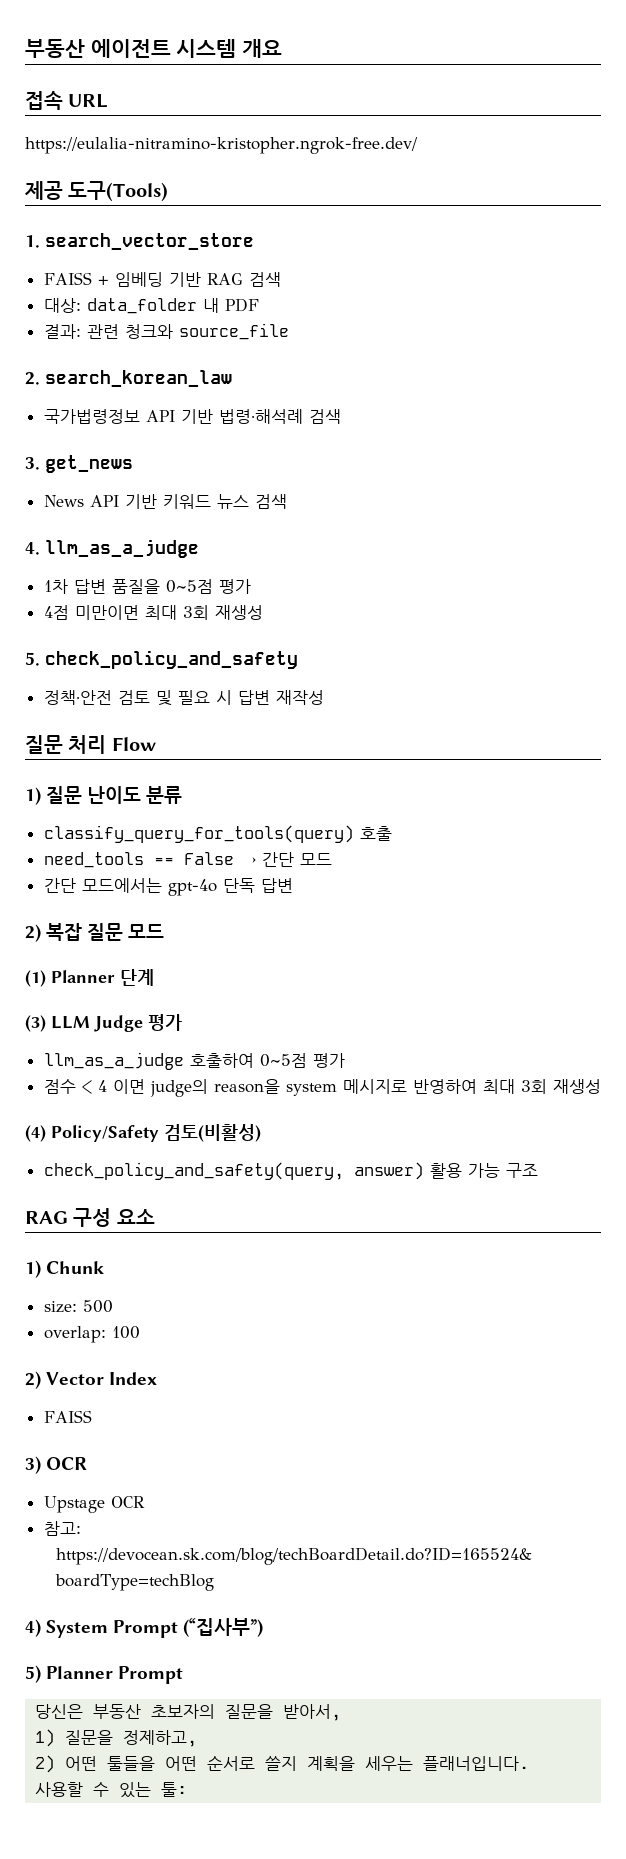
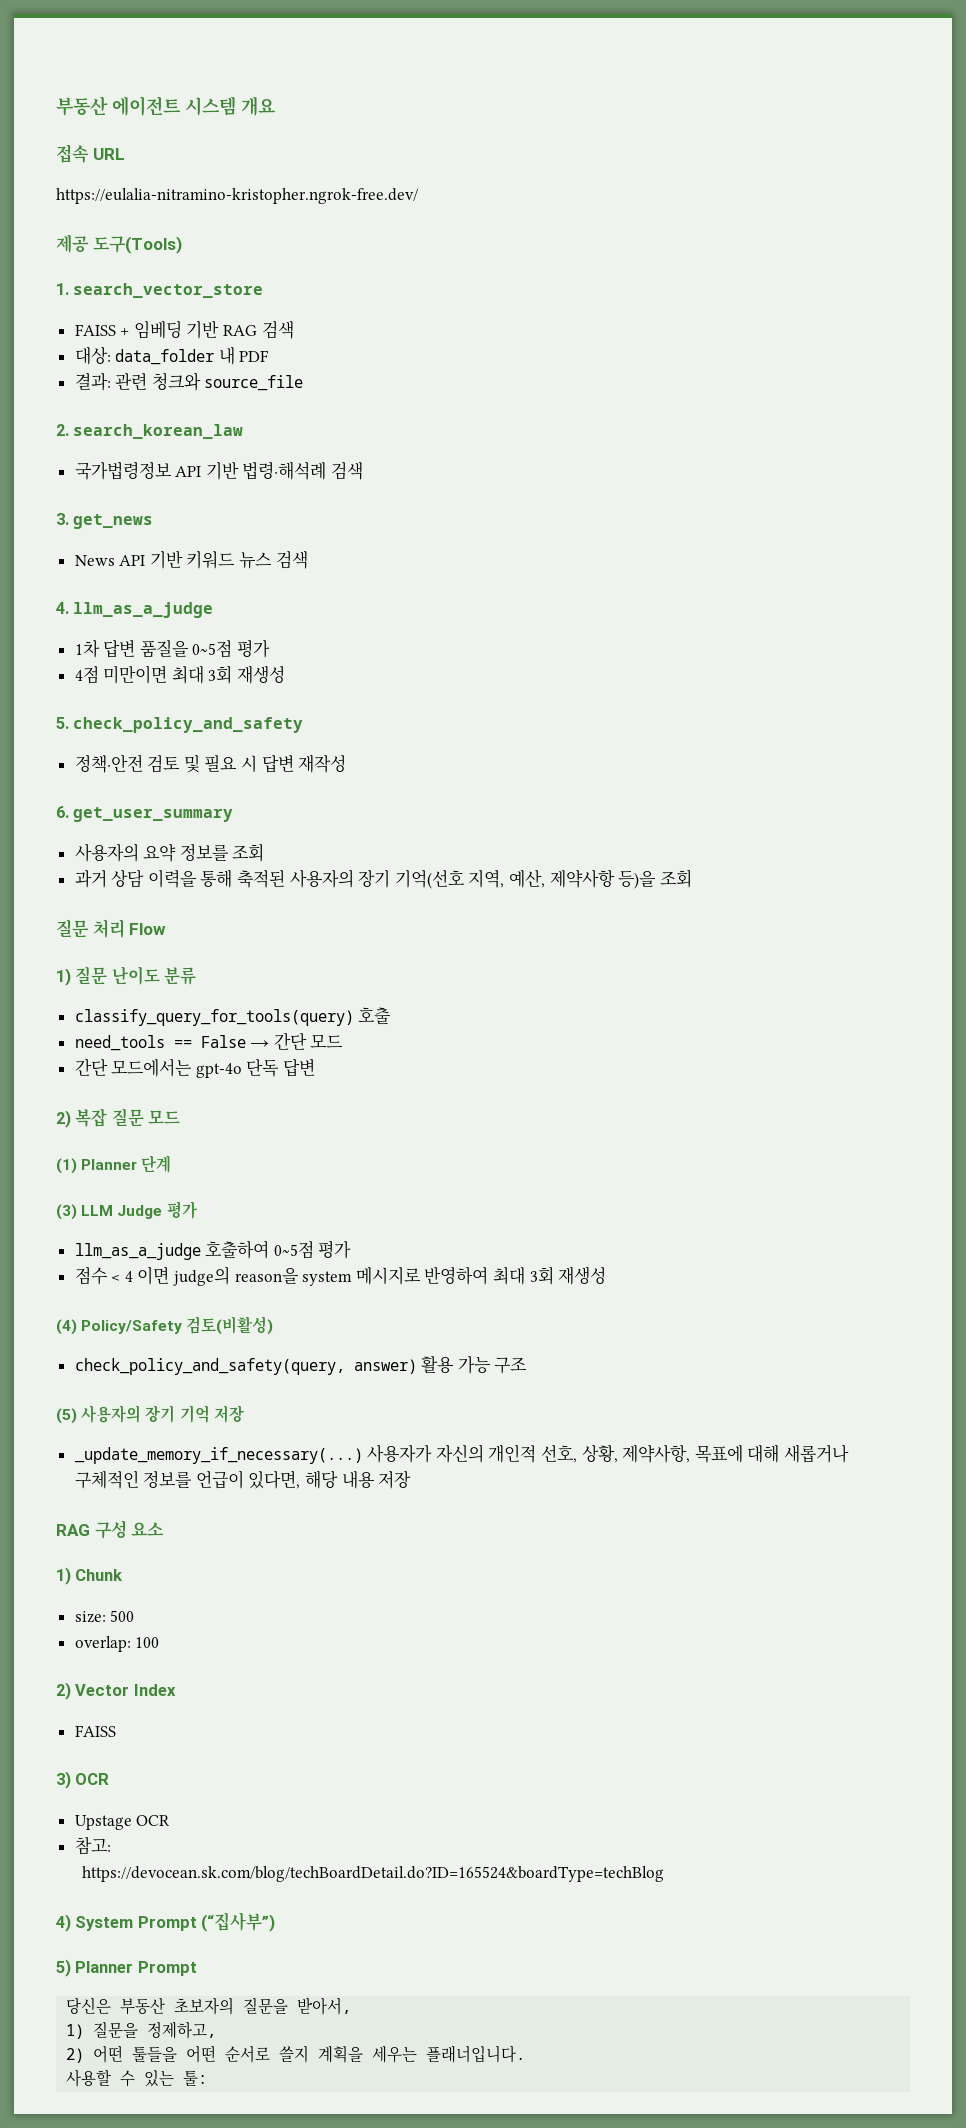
(324, 697) none -> [56,806,234,822] [74,843,265,862] [74,869,692,889] // 6. get_user_summary // 사용자의 요약 정보를 조회 // 과거 상담 이력을 통해 축적된 사용자의 장기 기억(선호 지역, 예산, 제약사항 등)을 조회
(538, 1170) none -> [56,1405,244,1424] [74,1444,850,1464] [74,1470,412,1489] // (5) 사용자의 장기 기억 저장 // _update_memory_if_necessary(...) 사용자가 자신의 개인적 선호, 상황, 제약사항, 목표에 대해 새롭거나 구체적인 정보를 언급이 있다면, 해당 내용 저장

